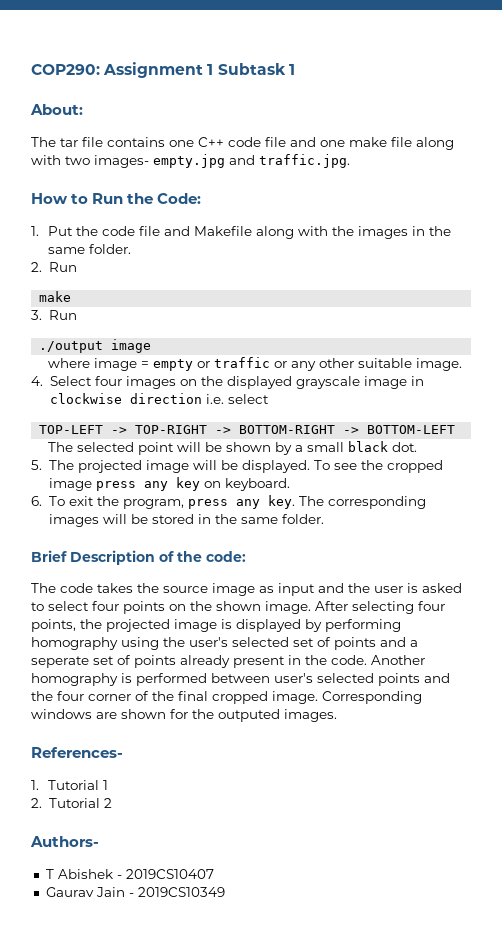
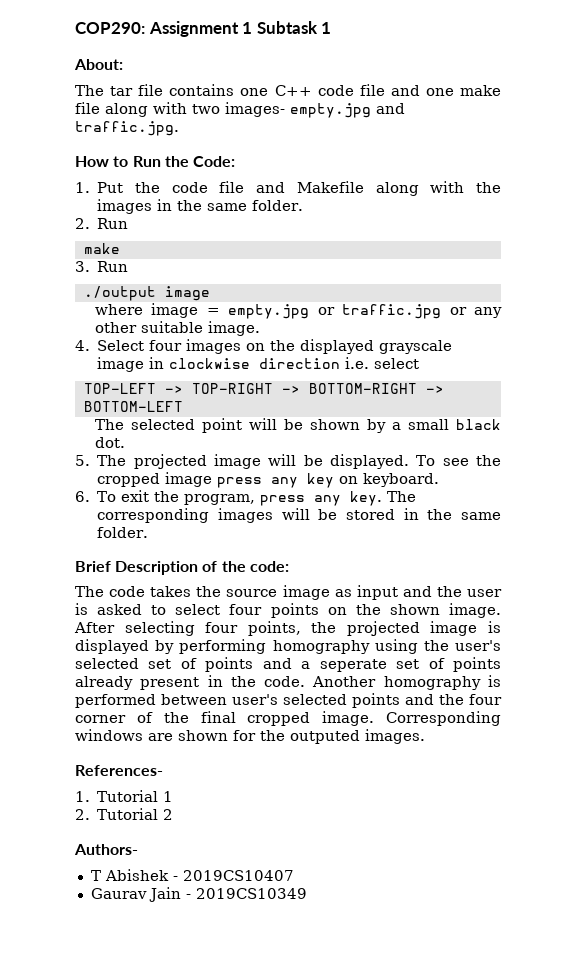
[153,357,271,371] empty or traffic -> [228,304,442,319] empty.jpg or traffic.jpg

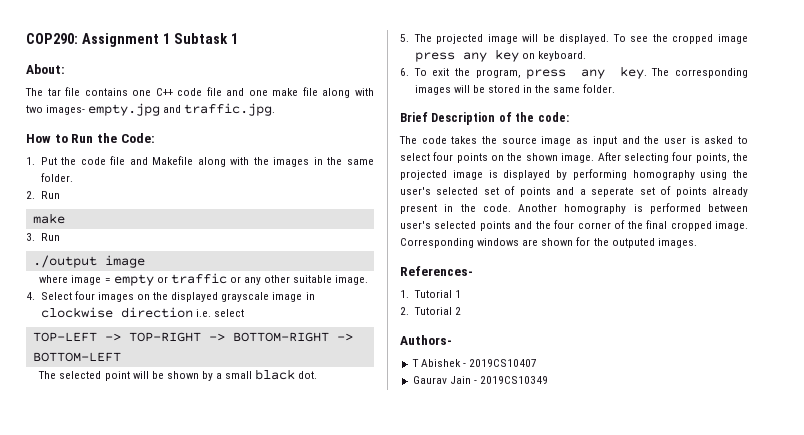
[228,304,442,319] empty.jpg or traffic.jpg -> [113,273,227,286] empty or traffic

